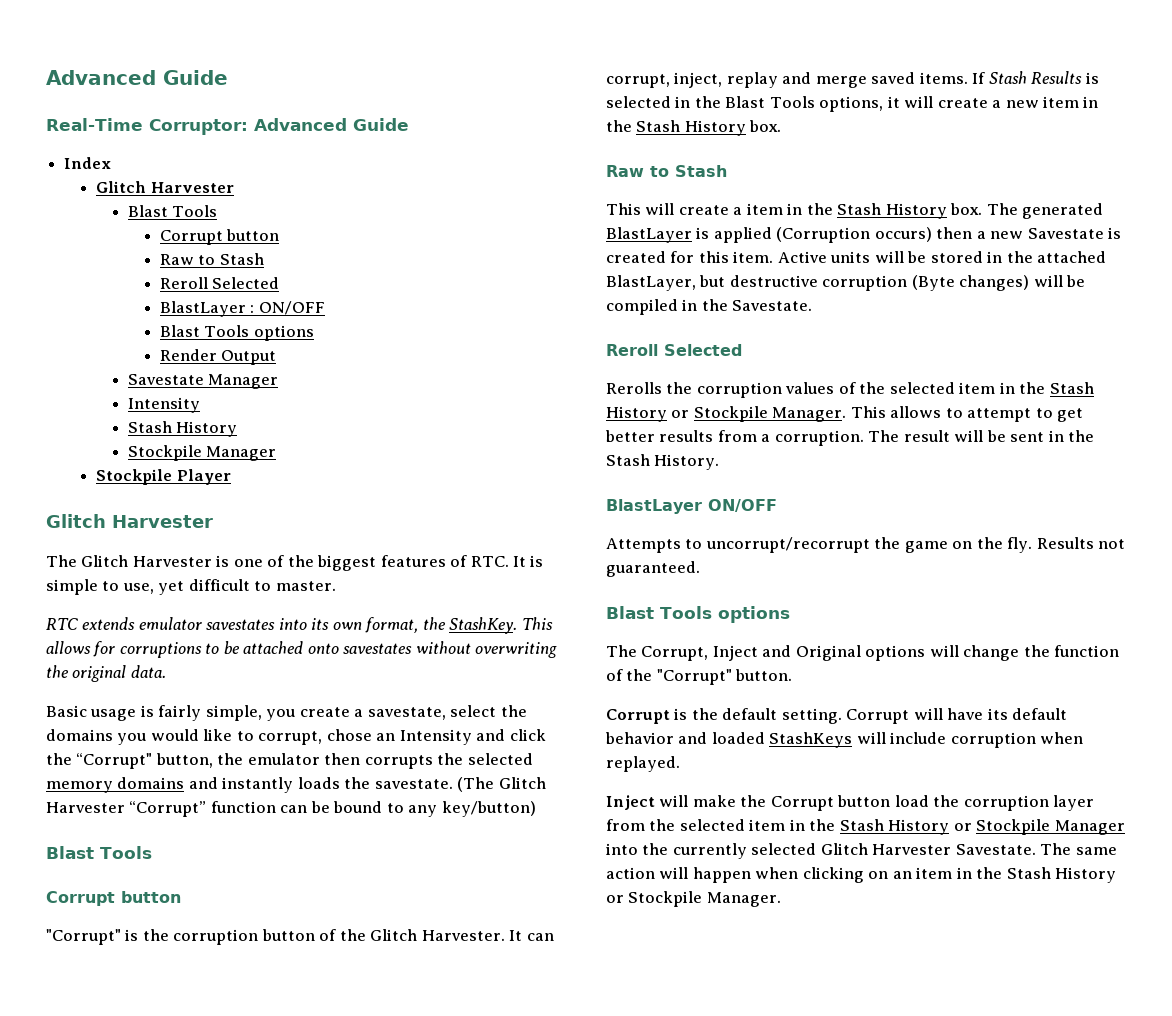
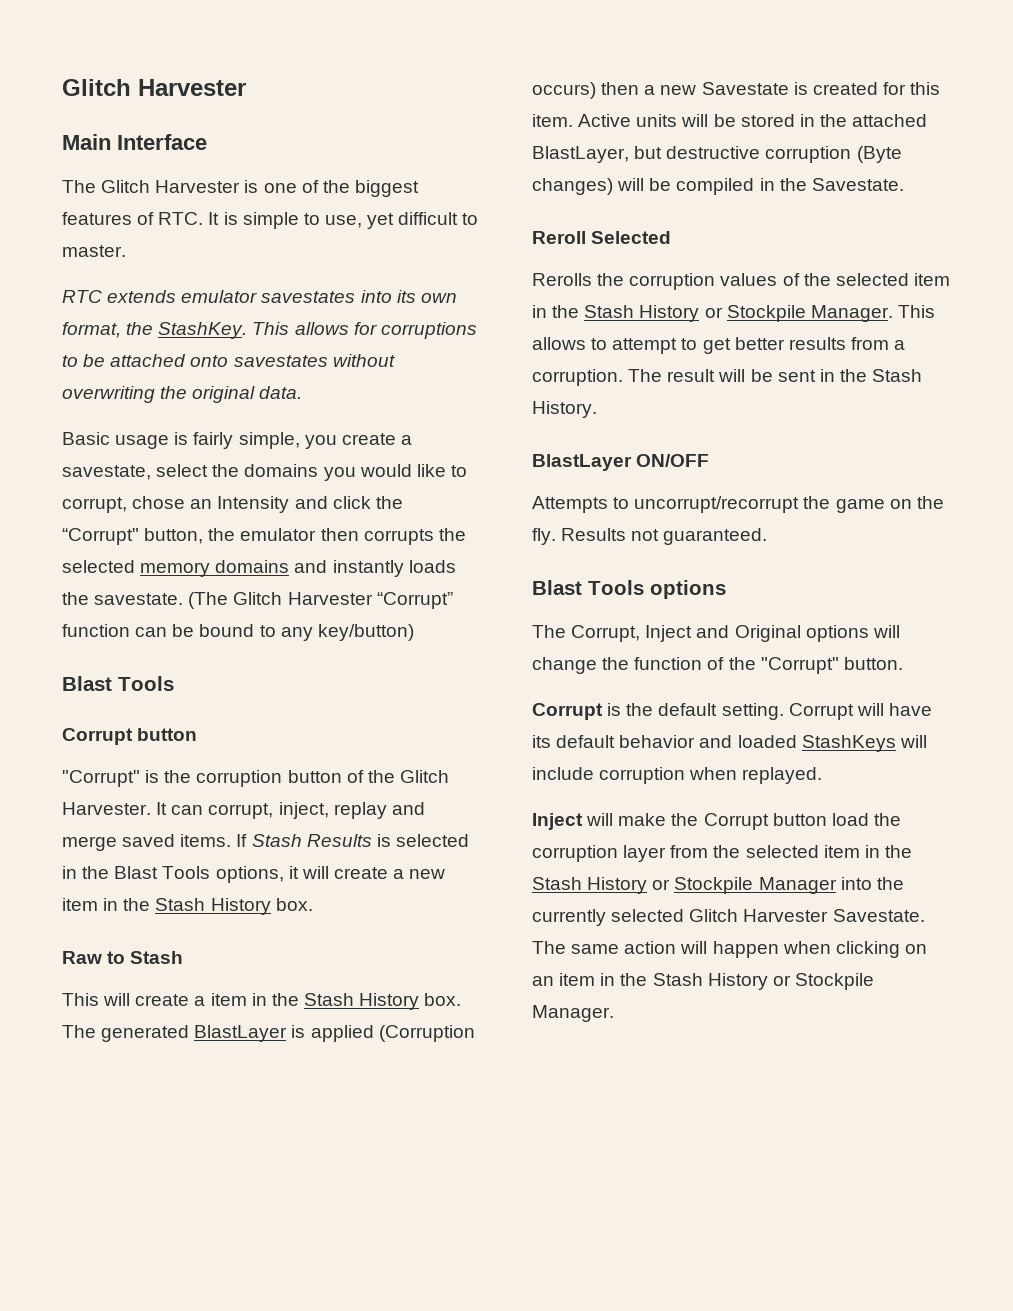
[46,70,228,85] [46,118,409,135] [64,157,112,169] [96,181,234,193] [128,205,218,217] [159,229,280,245] [159,253,264,265] [159,277,280,289] [159,301,325,317] [159,325,314,341] [159,349,277,365] [128,374,279,389] [128,397,201,413] [128,421,238,437] [128,445,277,461] [96,469,231,485] [46,514,213,528] Advanced Guide // Real-Time Corruptor: Advanced Guide // Index // Glitch Harvester // Blast Tools // Corrupt button // Raw to Stash // Reroll Selected // BlastLayer : ON/OFF // Blast Tools options // Render Output // Savestate Manager // Intensity // Stash History // Stockpile Manager // Stockpile Player // Glitch Harvester -> [62,79,246,96] [62,134,207,150] Glitch Harvester // Main Interface

